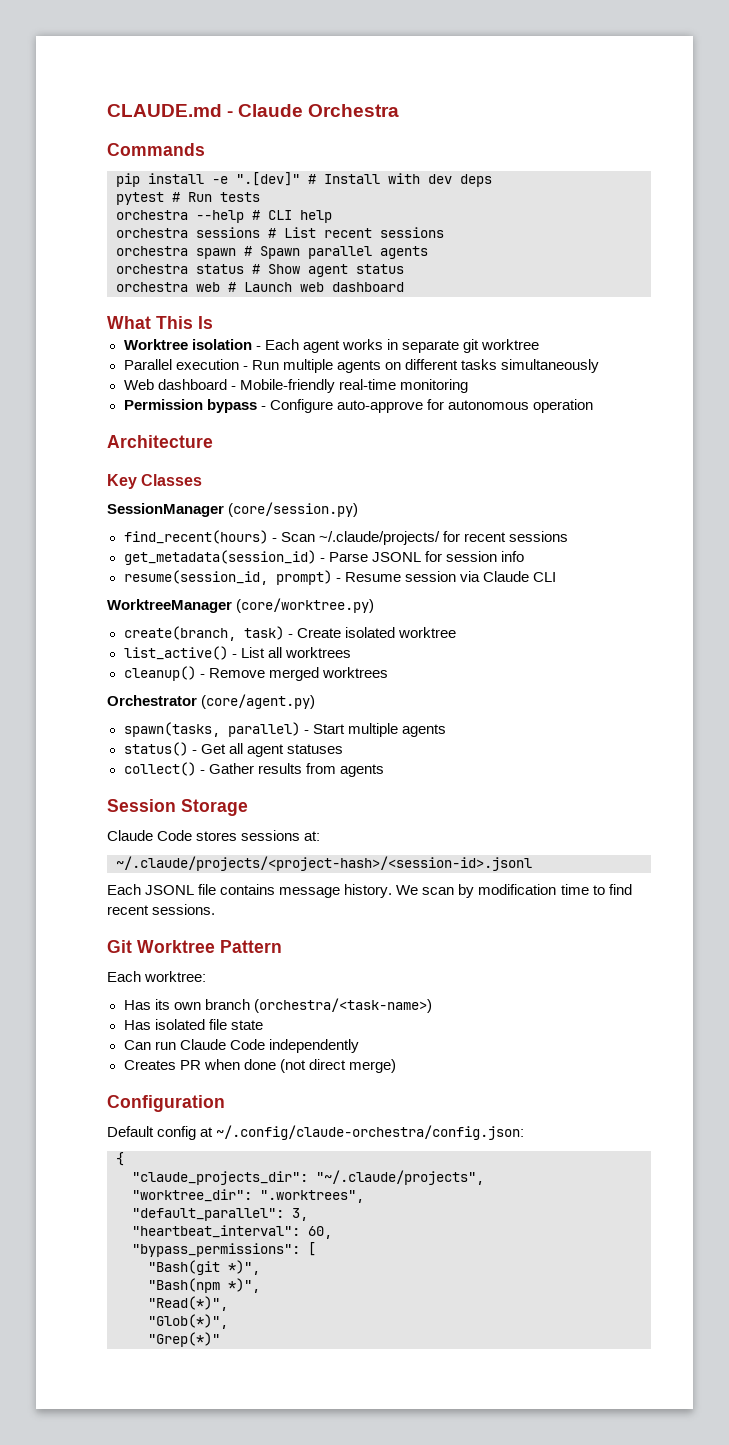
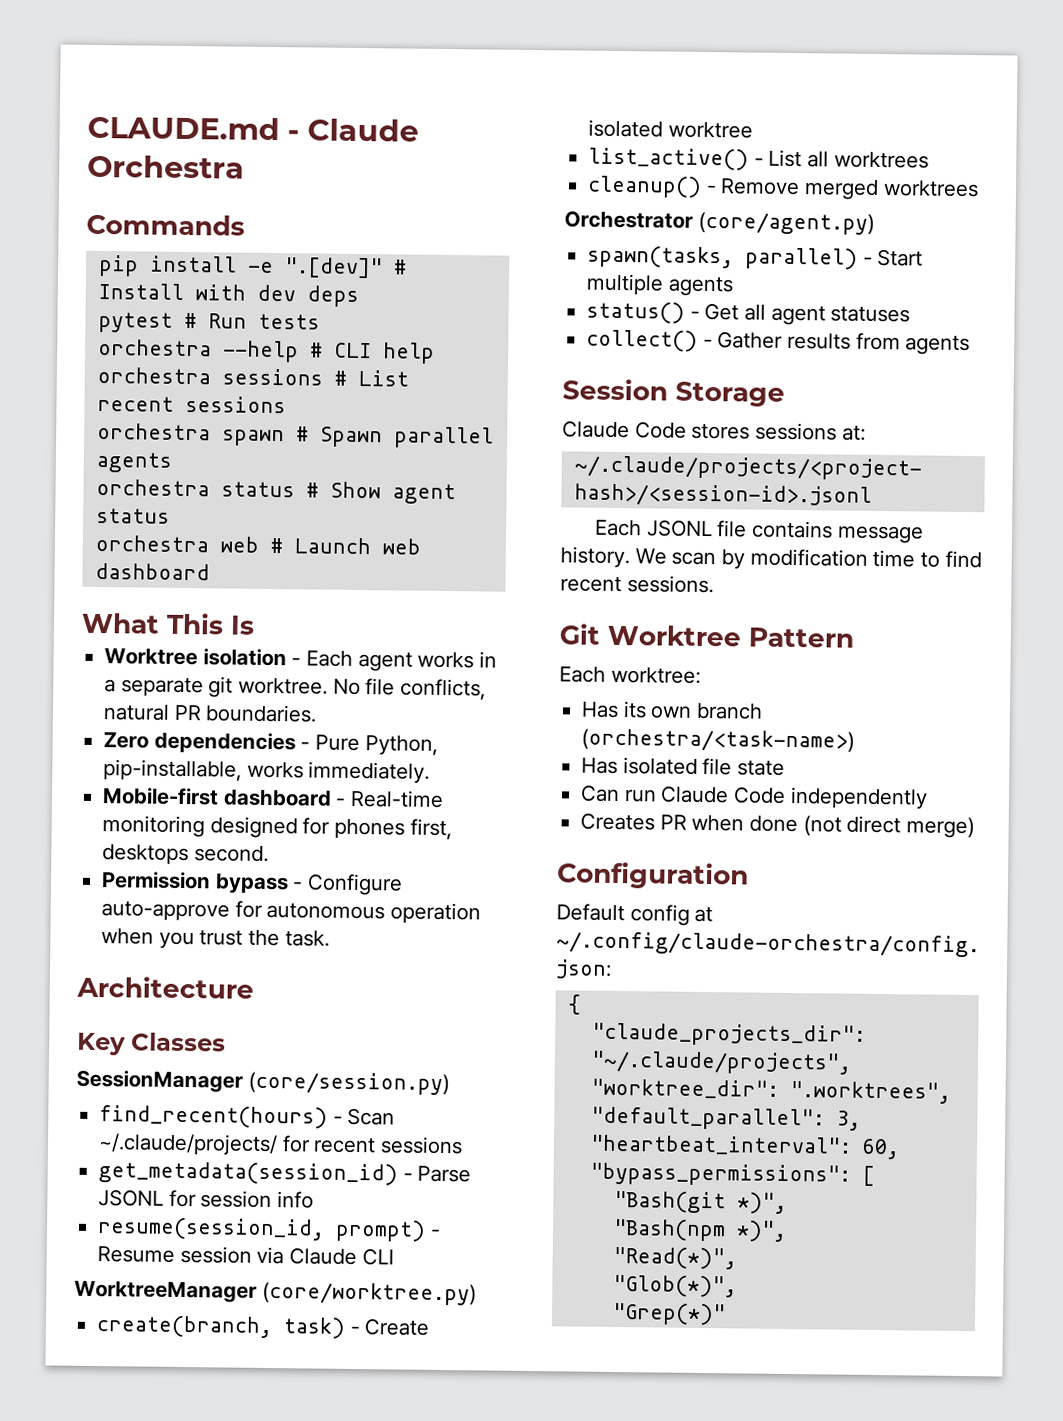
(398, 344) none -> [104,679,117,693] a
[480,339,539,350] [123,359,599,373] [123,379,468,393] worktree // Parallel execution - Run multiple agents on different tasks simultaneously // Web dashboard - Mobile-friendly real-time monitoring -> [238,677,487,701] [103,704,318,723] [103,731,438,756] [103,759,431,784] [102,787,445,808] [102,815,452,841] [102,844,269,866] worktree. No file conflicts, natural PR boundaries. // Zero dependencies - Pure Python, pip-installable, works immediately. // Mobile-first dashboard - Real-time monitoring designed for phones first, desktops second.
(593, 406) none -> [101,928,330,950] when you trust the task.

